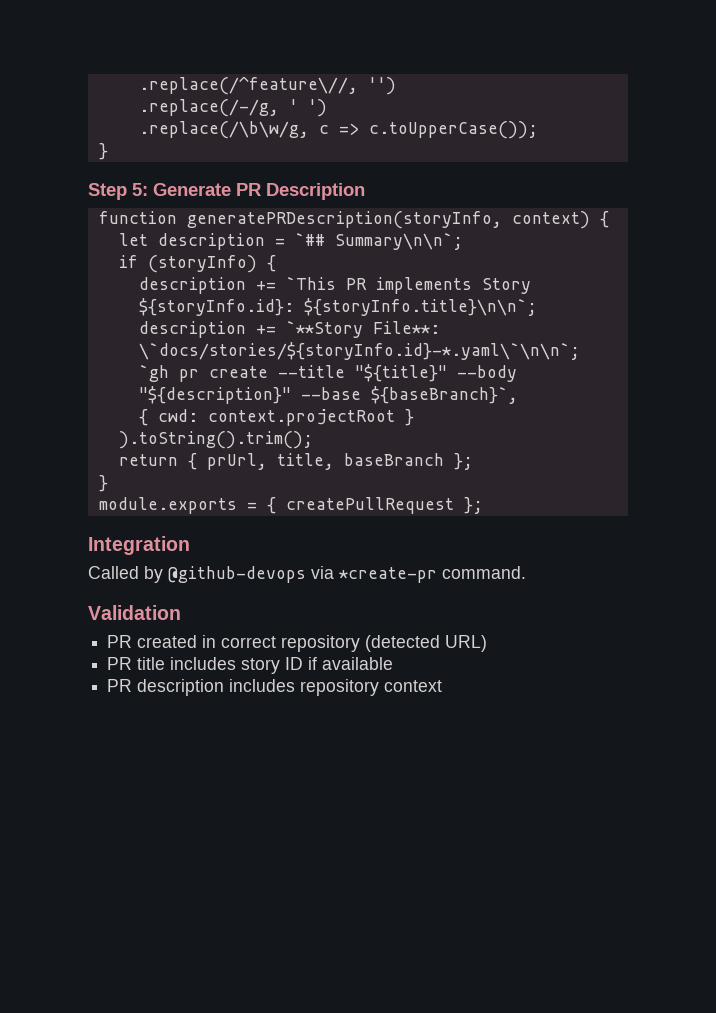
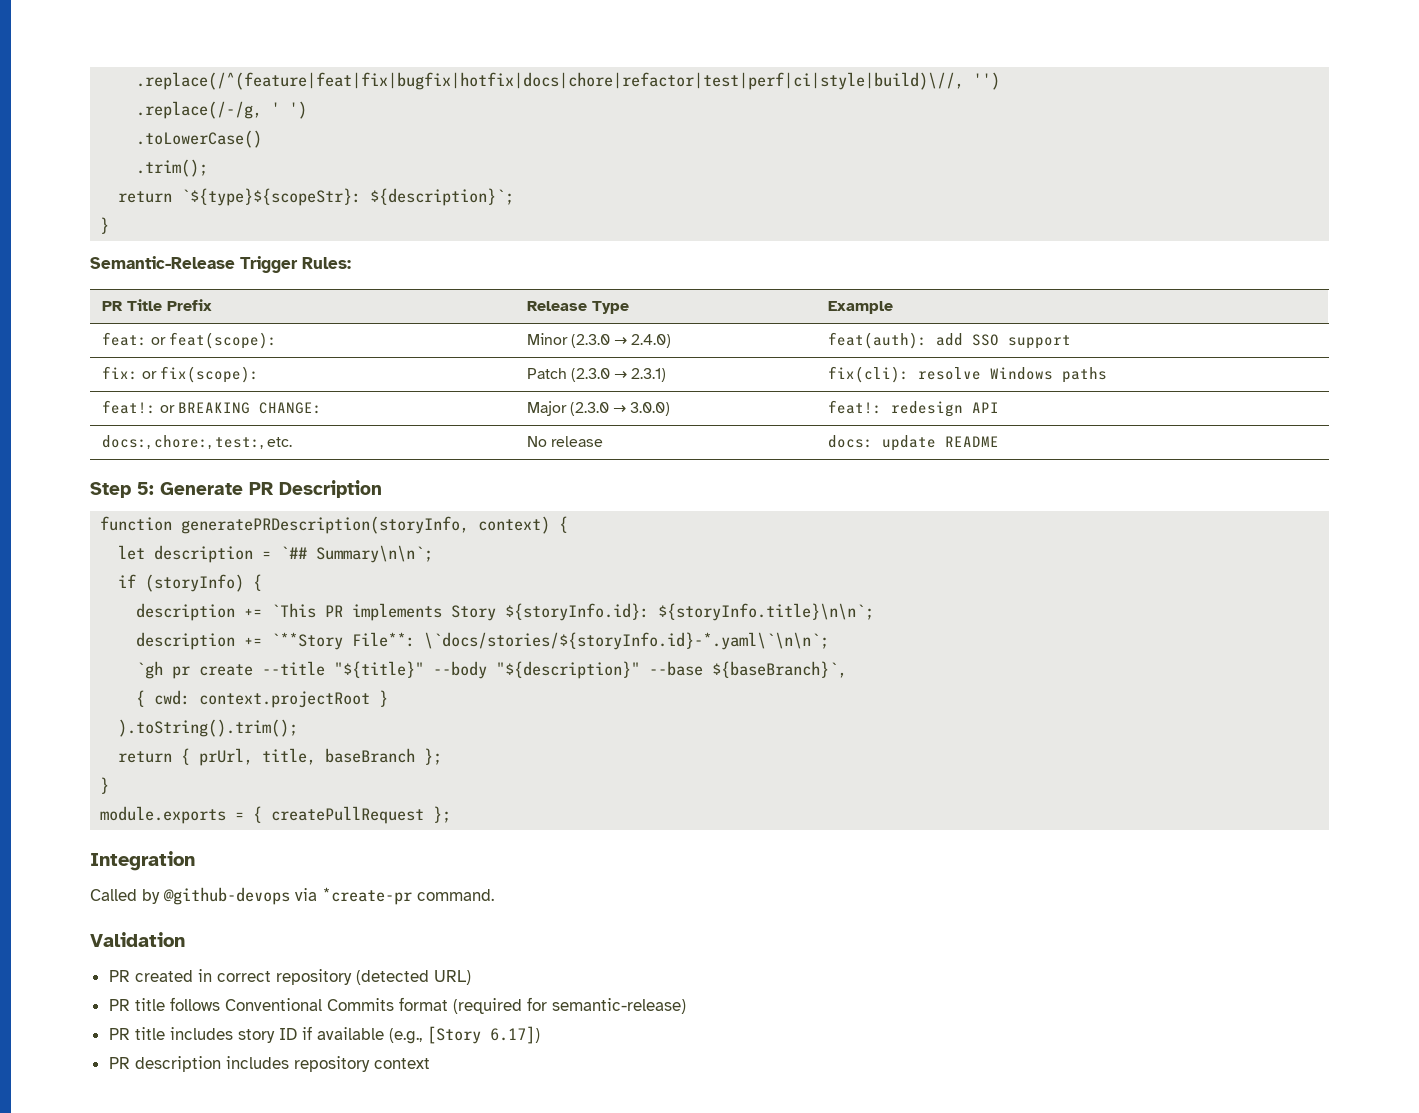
[138,76,358,95] .replace(/^feature\//, -> [136,72,965,90] .replace(/^(feature|feat|fix|bugfix|hotfix|docs|chore|refactor|test|perf|ci|style|build)\//,
[138,121,538,139] [98,143,108,160] .replace(/\b\w/g, c => c.toUpperCase()); // } -> [136,130,263,148] [136,159,209,177] [118,188,515,206] [100,217,110,234] [90,256,351,273] [101,299,212,311] [526,301,629,314] [827,301,893,314] [101,332,277,349] [526,333,672,348] [827,332,1071,349] [101,366,259,383] [526,368,667,382] [827,366,1107,383] [101,400,322,414] [526,401,671,416] [827,400,999,417] [101,435,293,449] [526,436,603,447] [827,435,999,451] .toLowerCase() // .trim(); // return `${type}${scopeStr}: ${description}`; // } // Semantic-Release Trigger Rules: // PR Title Prefix | Release Type | Example // feat: or feat(scope): | Minor (2.3.0 → 2.4.0) | feat(auth): add SSO support // fix: or fix(scope): | Patch (2.3.0 → 2.3.1) | fix(cli): resolve Windows paths // feat!: or BREAKING CHANGE: | Major (2.3.0 → 3.0.0) | feat!: redesign API // docs:, chore:, test:, etc. | No release | docs: update README
(488, 643) none -> [108,997,686,1014] // PR title follows Conventional Commits format (required for semantic-release)
(394, 663) none -> [388,1026,540,1044] (e.g., [Story 6.17])

